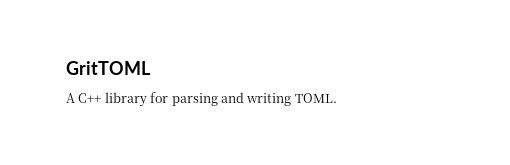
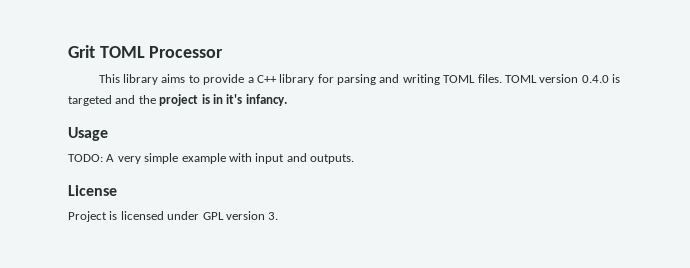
[66,61,151,75] [66,93,75,103] GritTOML // A -> [68,45,224,58] [98,74,254,85] Grit TOML Processor // This library aims to provide a
[294,93,337,103] TOML. -> [443,74,621,83] [68,94,287,106] [68,127,108,141] [68,153,354,164] [68,185,117,196] [68,211,279,222] TOML files. TOML version 0.4.0 is targeted and the project is in it's infancy. // Usage // TODO: A very simple example with input and outputs. // License // Project is licensed under GPL version 3.

